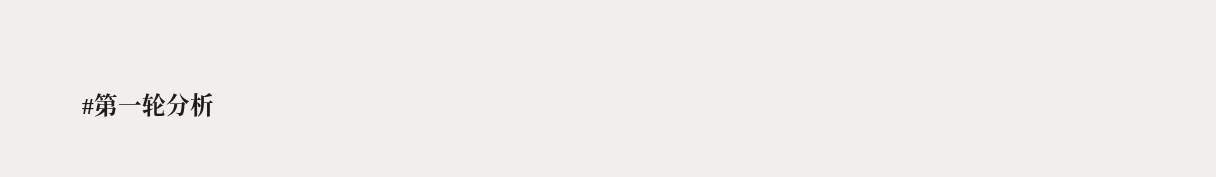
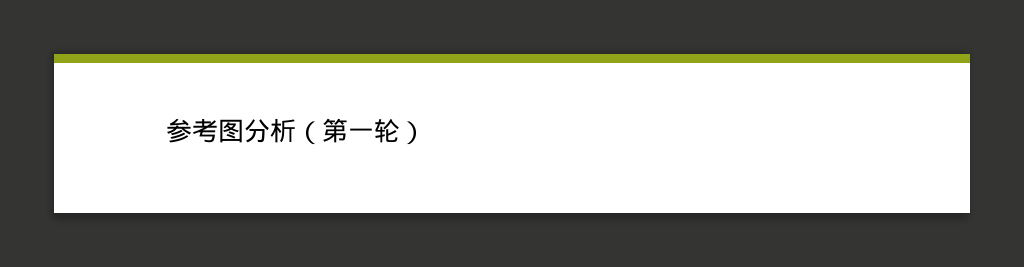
[82,92,214,117] #第一轮分析 -> [166,118,426,145] 参考图分析（第一轮）

